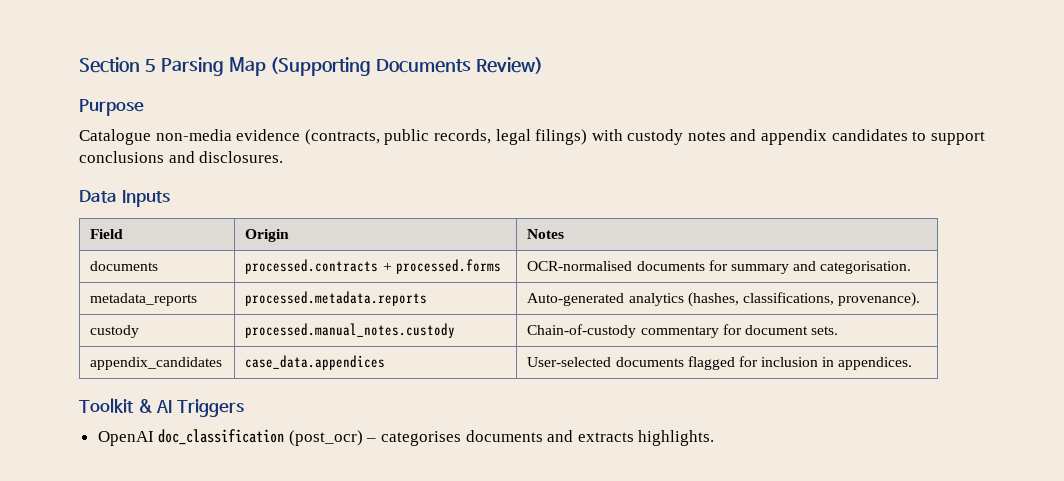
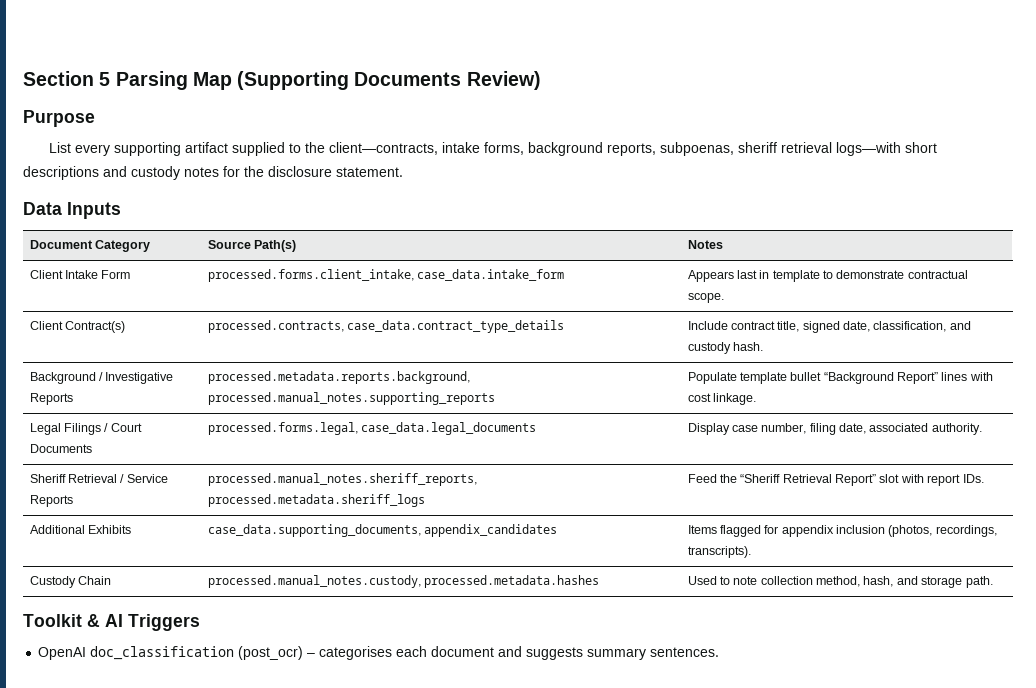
[79,129,985,145] [79,151,284,163] [79,190,170,207] [90,229,124,239] [245,229,290,242] [527,229,565,239] [90,261,159,271] [245,259,501,274] [527,260,912,274] [90,293,198,306] [245,291,428,306] [527,292,921,307] [90,325,140,338] [245,323,456,338] [527,324,839,338] [90,357,223,370] [245,355,386,370] [527,356,913,370] Catalogue non-media evidence (contracts, public records, legal filings) with custody notes and appendix candidates to support conclusions and disclosures. // Data Inputs // Field | Origin | Notes // documents | processed.contracts + processed.forms | OCR-normalised documents for summary and categorisation. // metadata_reports | processed.metadata.reports | Auto-generated analytics (hashes, classifications, provenance). // custody | processed.manual_notes.custody | Chain-of-custody commentary for document sets. // appendix_candidates | case_data.appendices | User-selected documents flagged for inclusion in appendices. -> [48,142,937,156] [23,166,403,180] [23,202,121,219] [29,240,150,252] [207,240,296,252] [687,240,723,249] [29,270,131,279] [207,269,564,282] [687,270,968,282] [687,293,724,303] [29,321,125,333] [207,320,564,333] [687,321,971,333] [687,342,763,354] [29,372,174,384] [29,393,73,405] [207,371,470,384] [207,392,495,405] [687,372,993,384] [687,393,756,405] [29,423,142,435] [29,444,92,453] [207,422,536,435] [687,423,982,435] [29,474,168,483] [29,495,73,507] [207,473,477,486] [207,494,425,507] [687,474,984,486] [29,525,131,534] [207,524,557,537] [687,525,997,537] [687,546,751,558] [29,576,111,588] [207,575,599,588] [687,576,993,588] List every supporting artifact supplied to the client—contracts, intake forms, background reports, subpoenas, sheriff retrieval logs—with short descriptions and custody notes for the disclosure statement. // Data Inputs // Document Category | Source Path(s) | Notes // Client Intake Form | processed.forms.client_intake, case_data.intake_form | Appears last in template to demonstrate contractual scope. // Client Contract(s) | processed.contracts, case_data.contract_type_details | Include contract title, signed date, classification, and custody hash. // Background / Investigative Reports | processed.metadata.reports.background, processed.manual_notes.supporting_reports | Populate template bullet “Background Report” lines with cost linkage. // Legal Filings / Court Documents | processed.forms.legal, case_data.legal_documents | Display case number, filing date, associated authority. // Sheriff Retrieval / Service Reports | processed.manual_notes.sheriff_reports, processed.metadata.sheriff_logs | Feed the “Sheriff Retrieval Report” slot with report IDs. // Additional Exhibits | case_data.supporting_documents, appendix_candidates | Items flagged for appendix inclusion (photos, recordings, transcripts). // Custody Chain | processed.manual_notes.custody, processed.metadata.hashes | Used to note collection method, hash, and storage path.
[465,430,715,446] documents and extracts highlights. -> [396,646,720,660] each document and suggests summary sentences.

